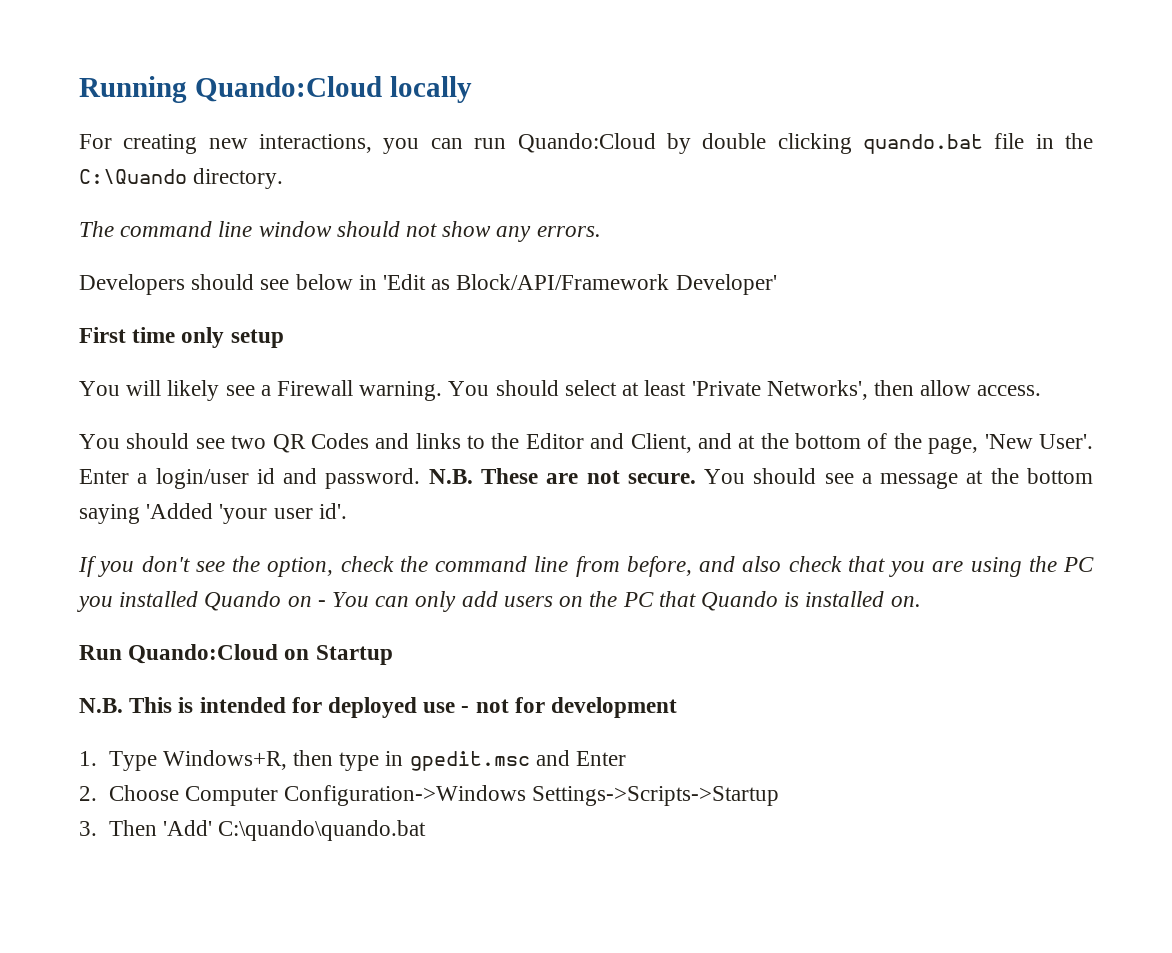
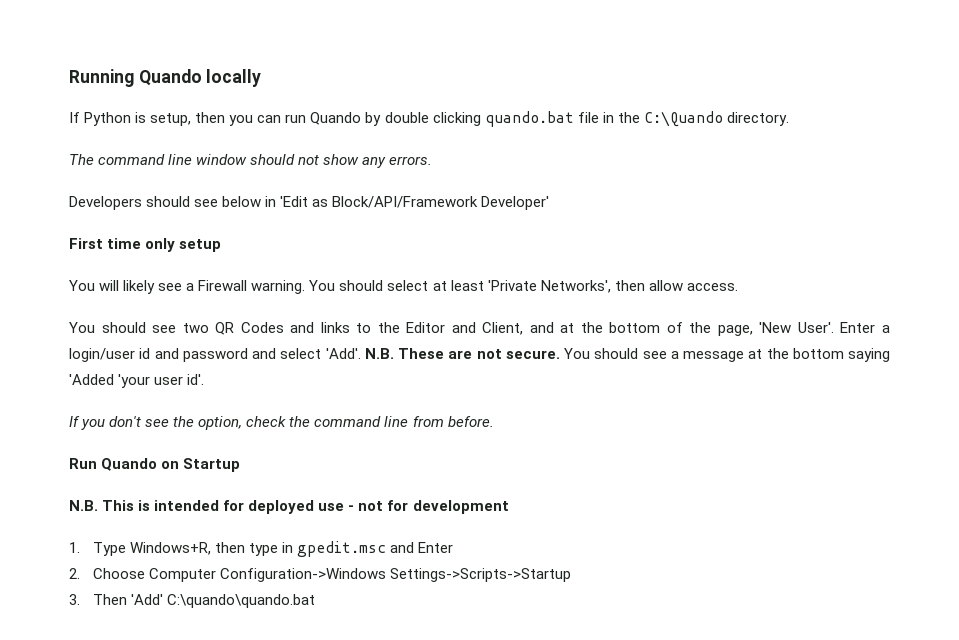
[194,76,382,102] Quando:Cloud -> [138,69,202,86] Quando
[79,134,373,154] For creating new interactions, -> [69,112,226,126] If Python is setup, then
[517,133,656,153] Quando:Cloud -> [310,112,362,125] Quando
[325,468,421,489] password. -> [182,348,361,362] password and select 'Add'.
[626,556,1094,577] [77,591,921,612] before, and also check that you are using the PC you installed Quando on - You can only add users on the PC that Quando is installed on. -> [447,416,494,427] before.
[128,644,279,664] Quando:Cloud -> [101,458,158,471] Quando

